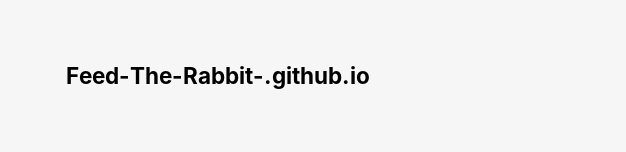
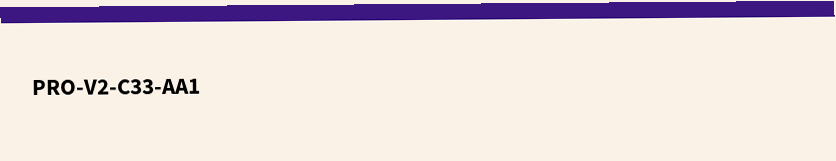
[66,66,370,89] Feed-The-Rabbit-.github.io -> [31,78,201,96] PRO-V2-C33-AA1

